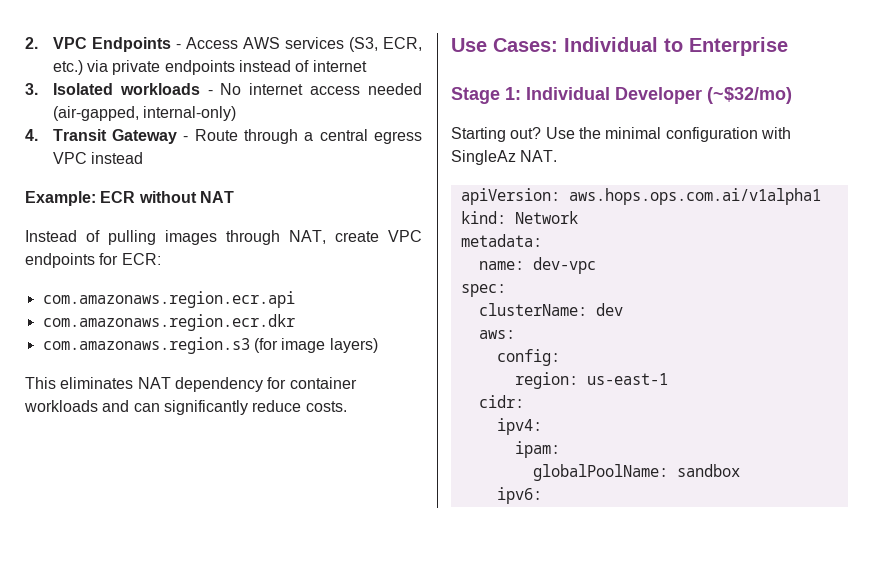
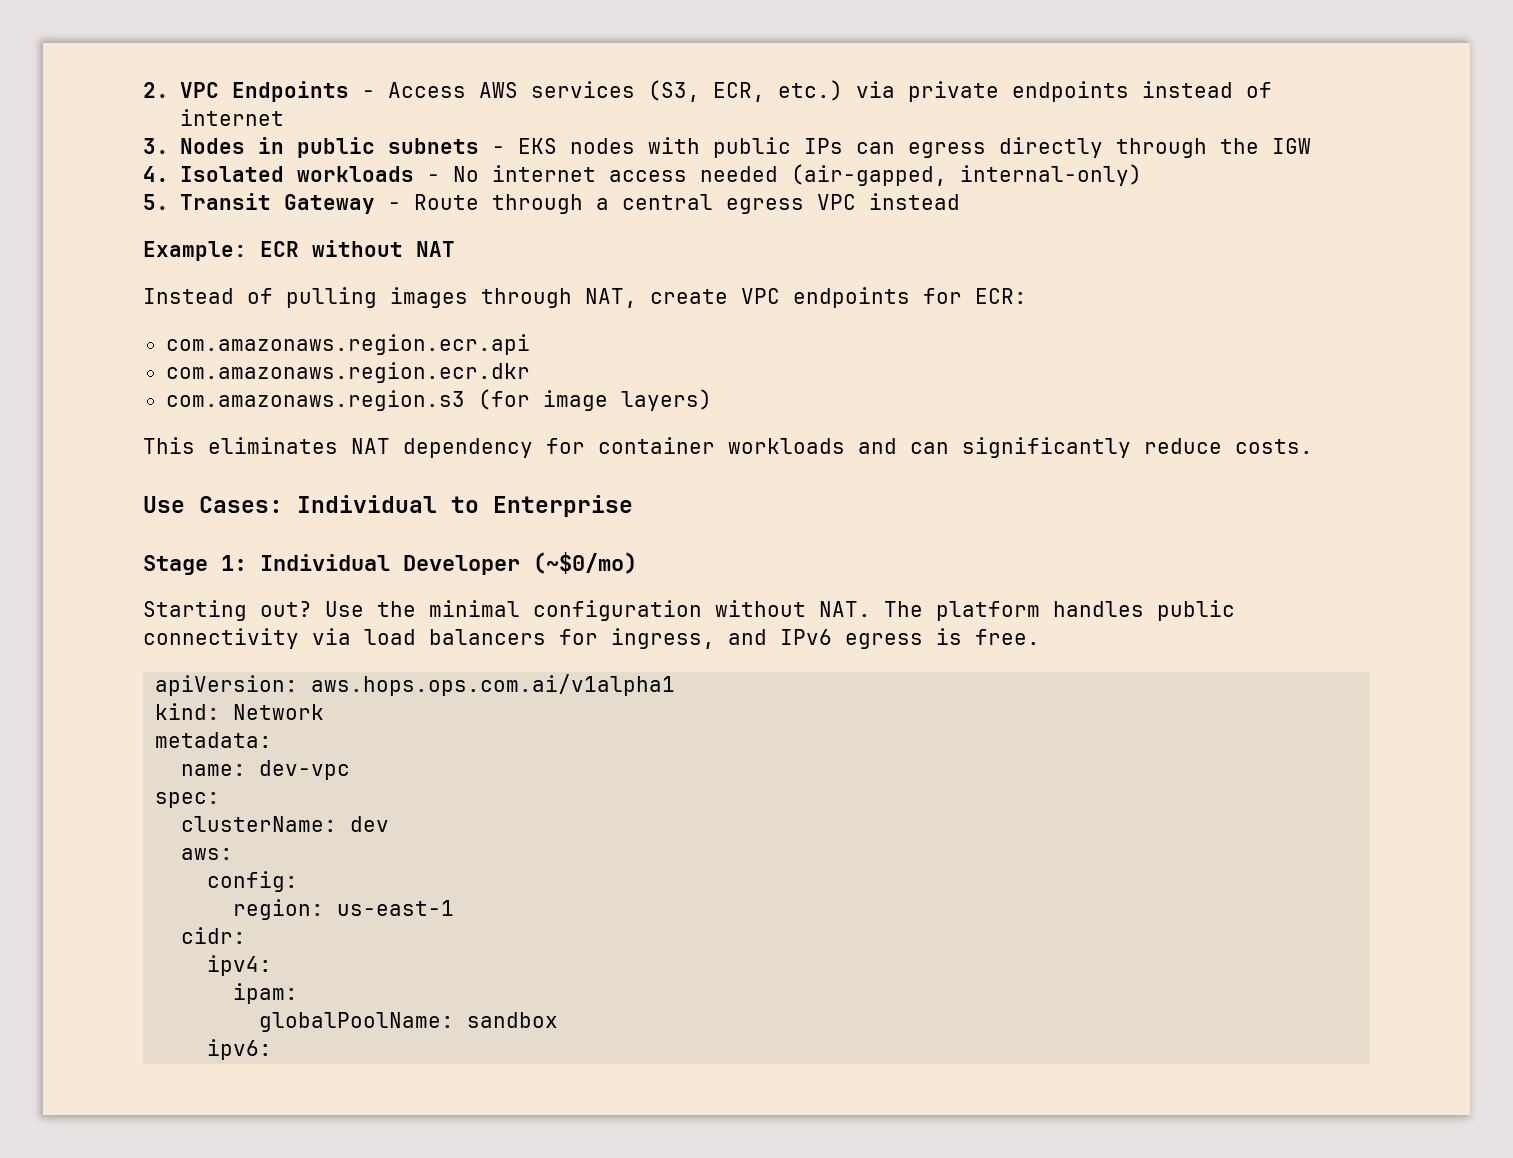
(38, 89) none -> [179,137,1311,158] [143,166,169,182] Nodes in public subnets - EKS nodes with public IPs can egress directly through the IGW // 4.
[25,129,38,141] 4. -> [143,194,169,210] 5.
[707,87,792,104] (~$32/mo) -> [533,552,637,574] (~$0/mo)
[760,127,791,139] [451,150,516,165] with SingleAz -> [715,600,806,617] without
(558, 156) none -> [884,600,1235,621] [143,628,1040,649] The platform handles public connectivity via load balancers for ingress, and IPv6 egress is free.

